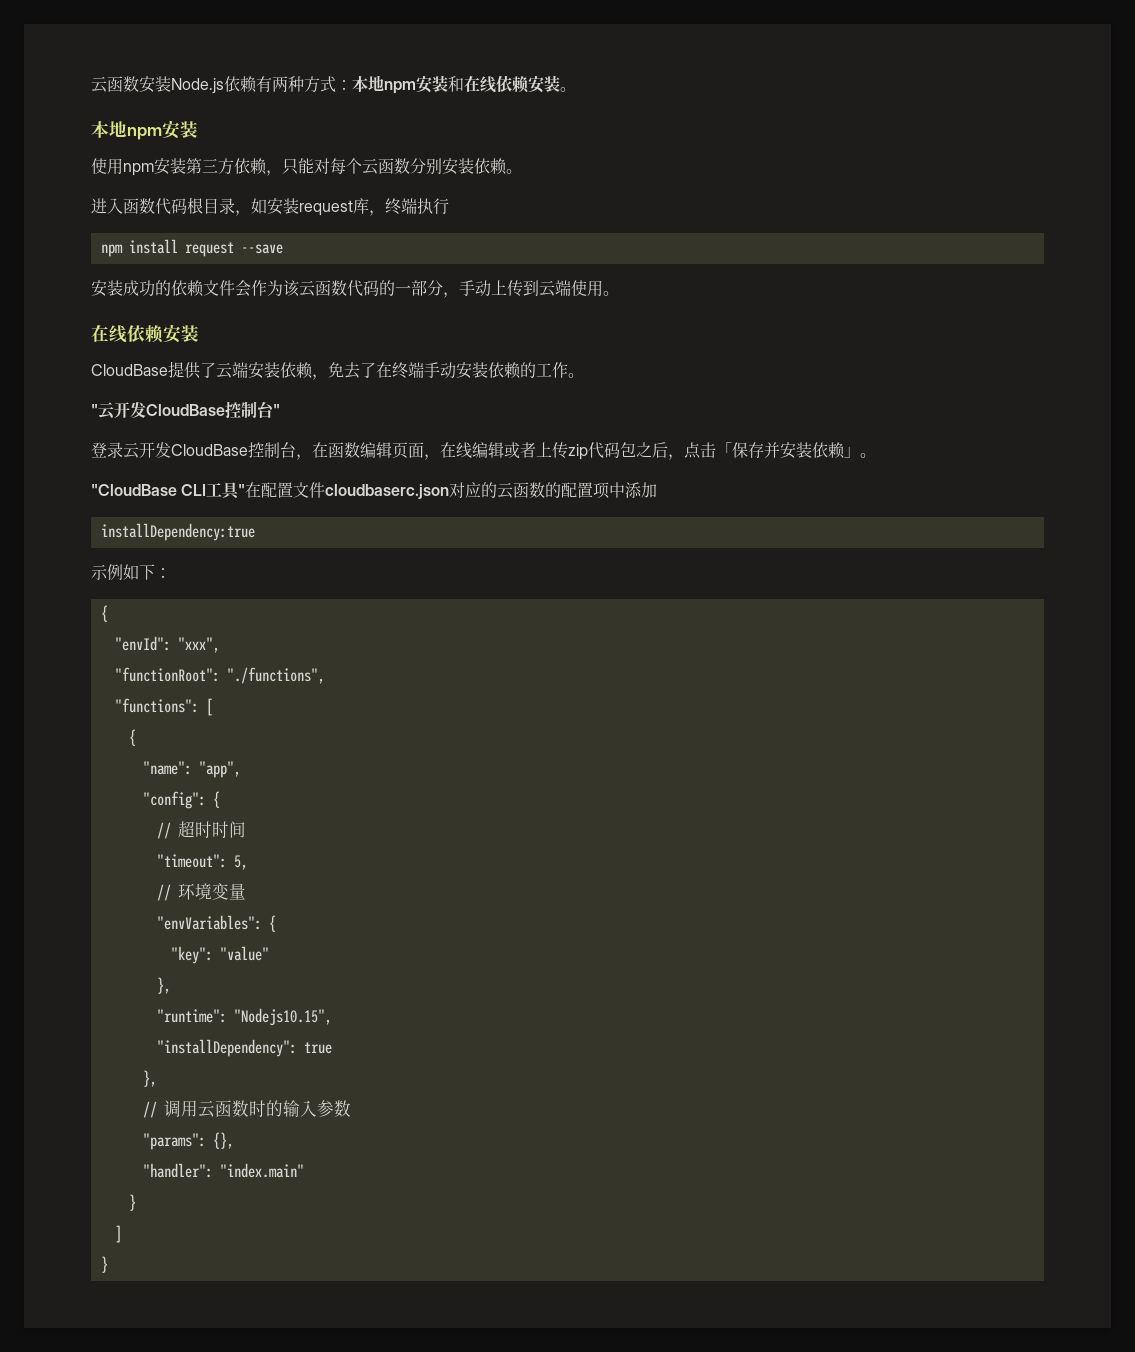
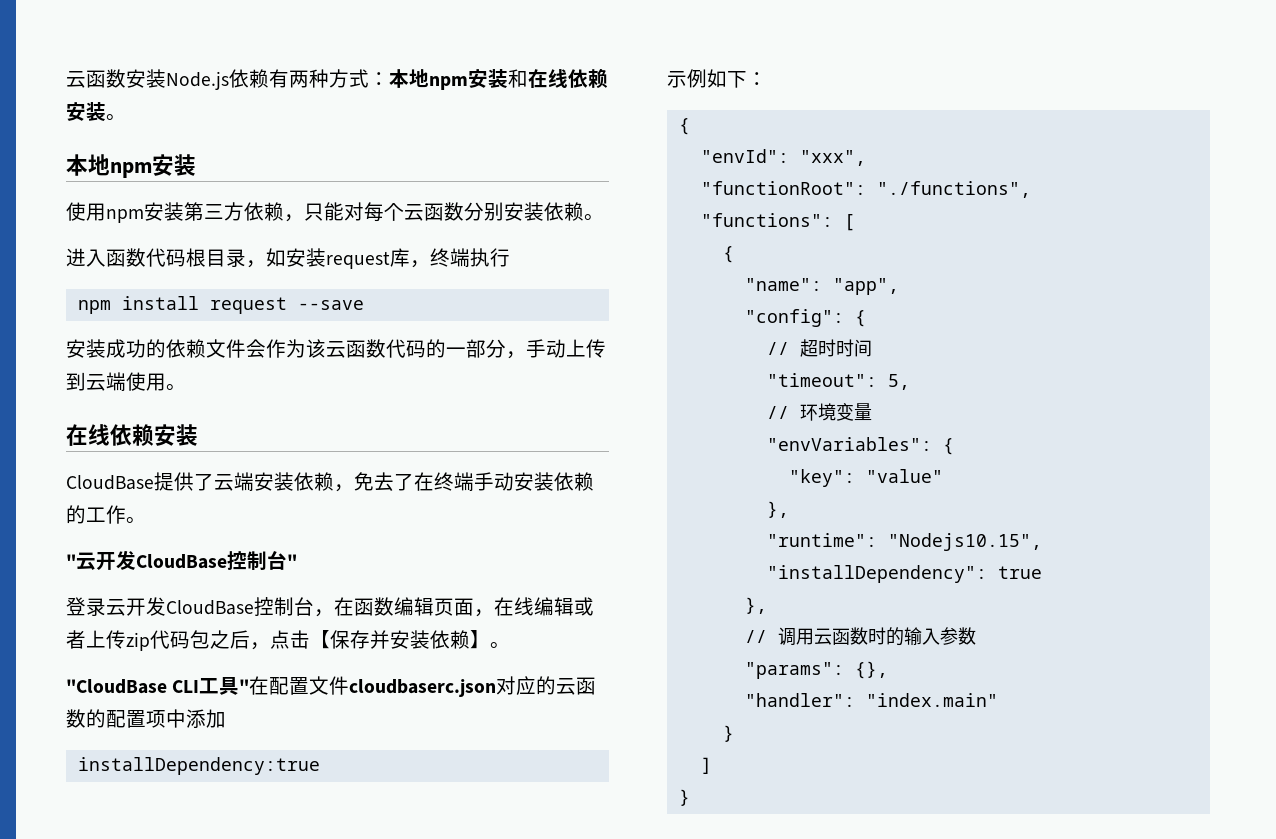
[716,442,732,456] 「 -> [310,630,330,649] 【
[844,446,860,458] 」 -> [470,630,490,649] 】

